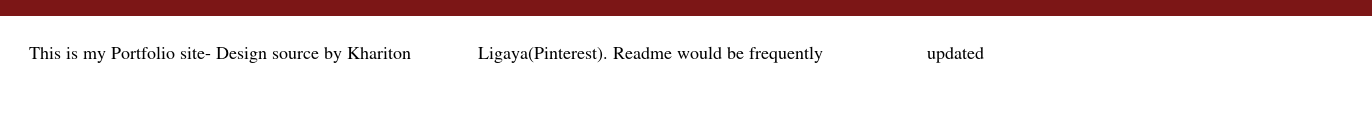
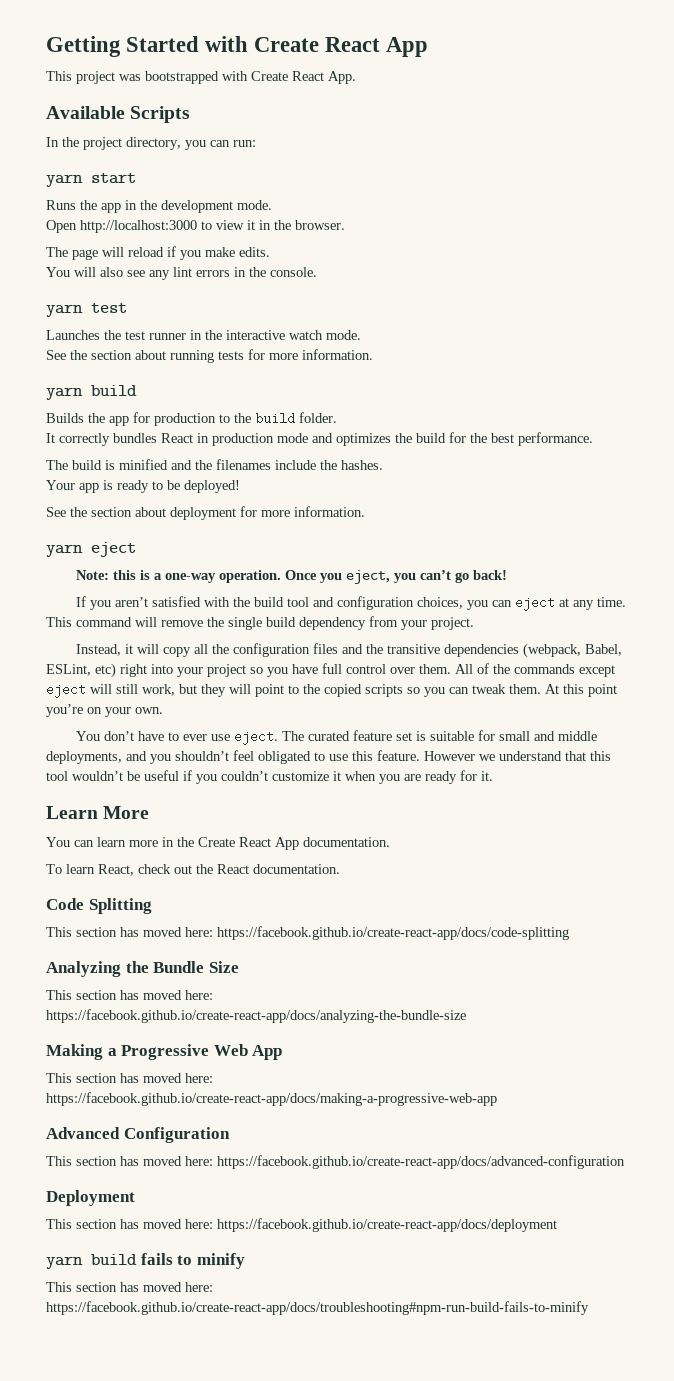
[29,46,984,63] This is my Portfolio site- Design source by Khariton Ligaya(Pinterest). Readme would be frequently updated -> [46,36,429,57] [46,71,356,84] [46,106,191,123] [46,137,256,150] [46,173,136,187] [46,200,272,213] [46,220,345,233] [46,246,270,260] [46,267,317,280] [46,303,127,317] [46,330,361,340] [46,349,373,363] [46,385,137,400] [46,412,337,426] [46,432,593,446] [46,459,383,470] [46,480,240,493] [46,506,365,520] [46,542,136,557] [76,570,508,584] [76,596,627,611] [46,616,474,630] [76,643,623,658] [46,663,615,678] [46,683,617,698] [46,704,163,717] [76,730,598,745] [46,750,611,764] [46,770,493,784] [46,806,150,819] [46,837,390,850] [46,864,340,876] [46,898,152,914] [46,926,569,940] [46,961,239,977] [46,990,213,1000] [46,1009,466,1023] [46,1044,283,1060] [46,1073,213,1083] [46,1092,497,1106] [46,1127,230,1143] [46,1155,625,1169] [46,1190,135,1206] [46,1218,557,1232] [46,1253,245,1269] [46,1282,213,1292] [46,1301,589,1315] Getting Started with Create React App // This project was bootstrapped with Create React App. // Available Scripts // In the project directory, you can run: // yarn start // Runs the app in the development mode. // Open http://localhost:3000 to view it in the browser. // The page will reload if you make edits. // You will also see any lint errors in the console. // yarn test // Launches the test runner in the interactive watch mode. // See the section about running tests for more information. // yarn build // Builds the app for production to the build folder. // It correctly bundles React in production mode and optimizes the build for the best performance. // The build is minified and the filenames include the hashes. // Your app is ready to be deployed! // See the section about deployment for more information. // yarn eject // Note: this is a one-way operation. Once you eject, you can’t go back! // If you aren’t satisfied with the build tool and configuration choices, you can eject at any time. This command will remove the single build dependency from your project. // Instead, it will copy all the configuration files and the transitive dependencies (webpack, Babel, ESLint, etc) right into your project so you have full control over them. All of the commands except eject will still work, but they will point to the copied scripts so you can tweak them. At this point you’re on your own. // You don’t have to ever use eject. The curated feature set is suitable for small and middle deployments, and you shouldn’t feel obligated to use this feature. However we understand that this tool wouldn’t be useful if you couldn’t customize it when you are ready for it. // Learn More // You can learn more in the Create React App documentation. // To learn React, check out the React documentation. // Code Splitting // This section has moved here: https://facebook.github.io/create-react-app/docs/code-splitting // Analyzing the Bundle Size // This section has moved here: https://facebook.github.io/create-react-app/docs/analyzing-the-bundle-size // Making a Progressive Web App // This section has moved here: https://facebook.github.io/create-react-app/docs/making-a-progressive-web-app // Advanced Configuration // This section has moved here: https://facebook.github.io/create-react-app/docs/advanced-configuration // Deployment // This section has moved here: https://facebook.github.io/create-react-app/docs/deployment // yarn build fails to minify // This section has moved here: https://facebook.github.io/create-react-app/docs/troubleshooting#npm-run-build-fails-to-minify

